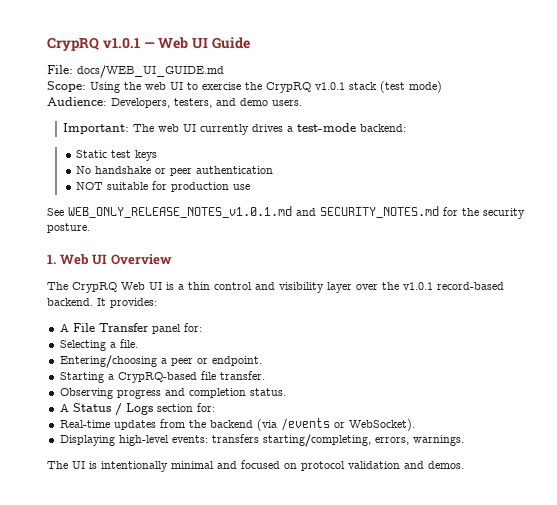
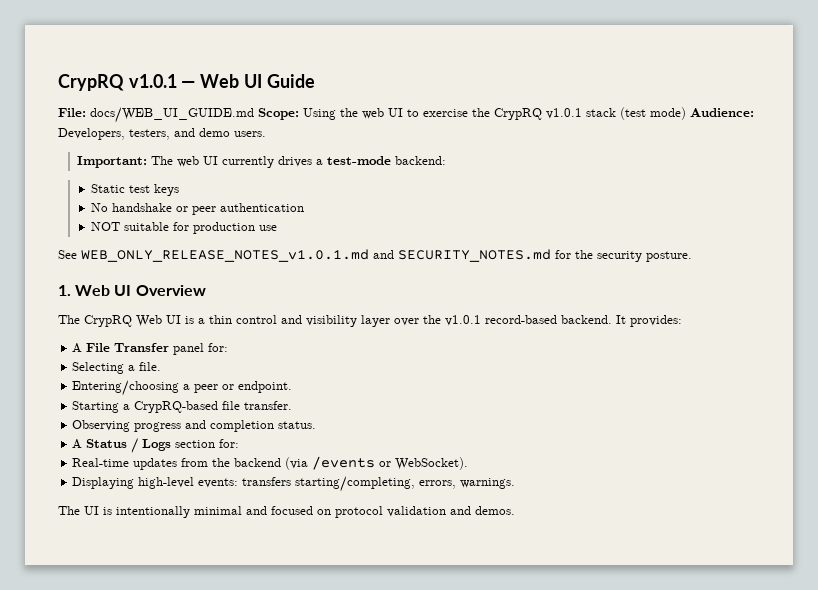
(224, 71) // -> (254, 115) none
(442, 87) // -> (686, 113) none

